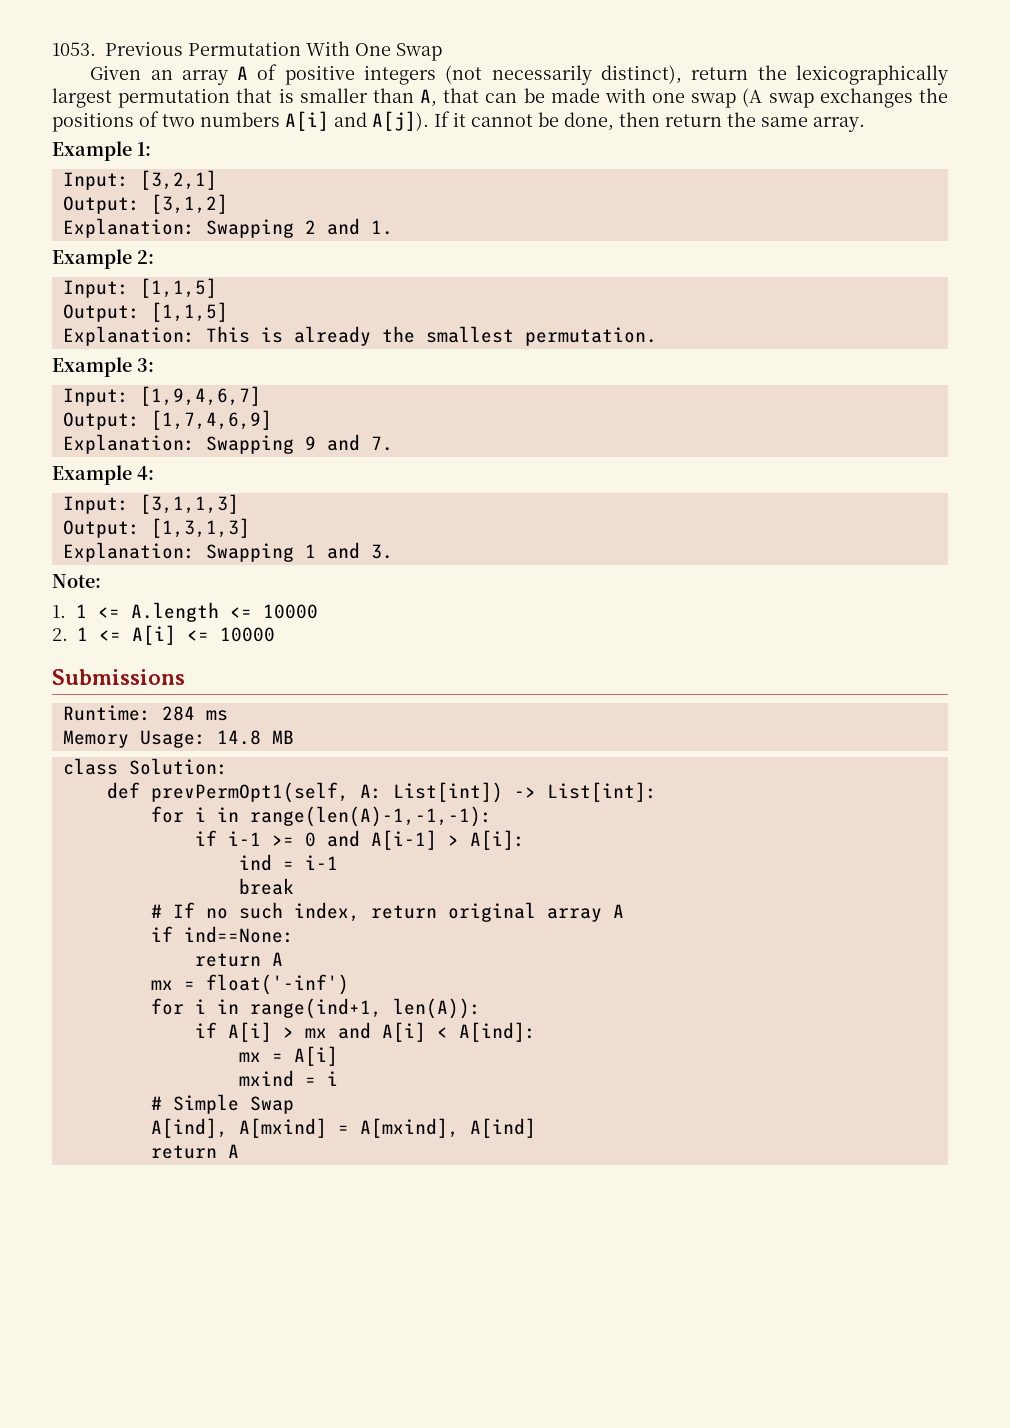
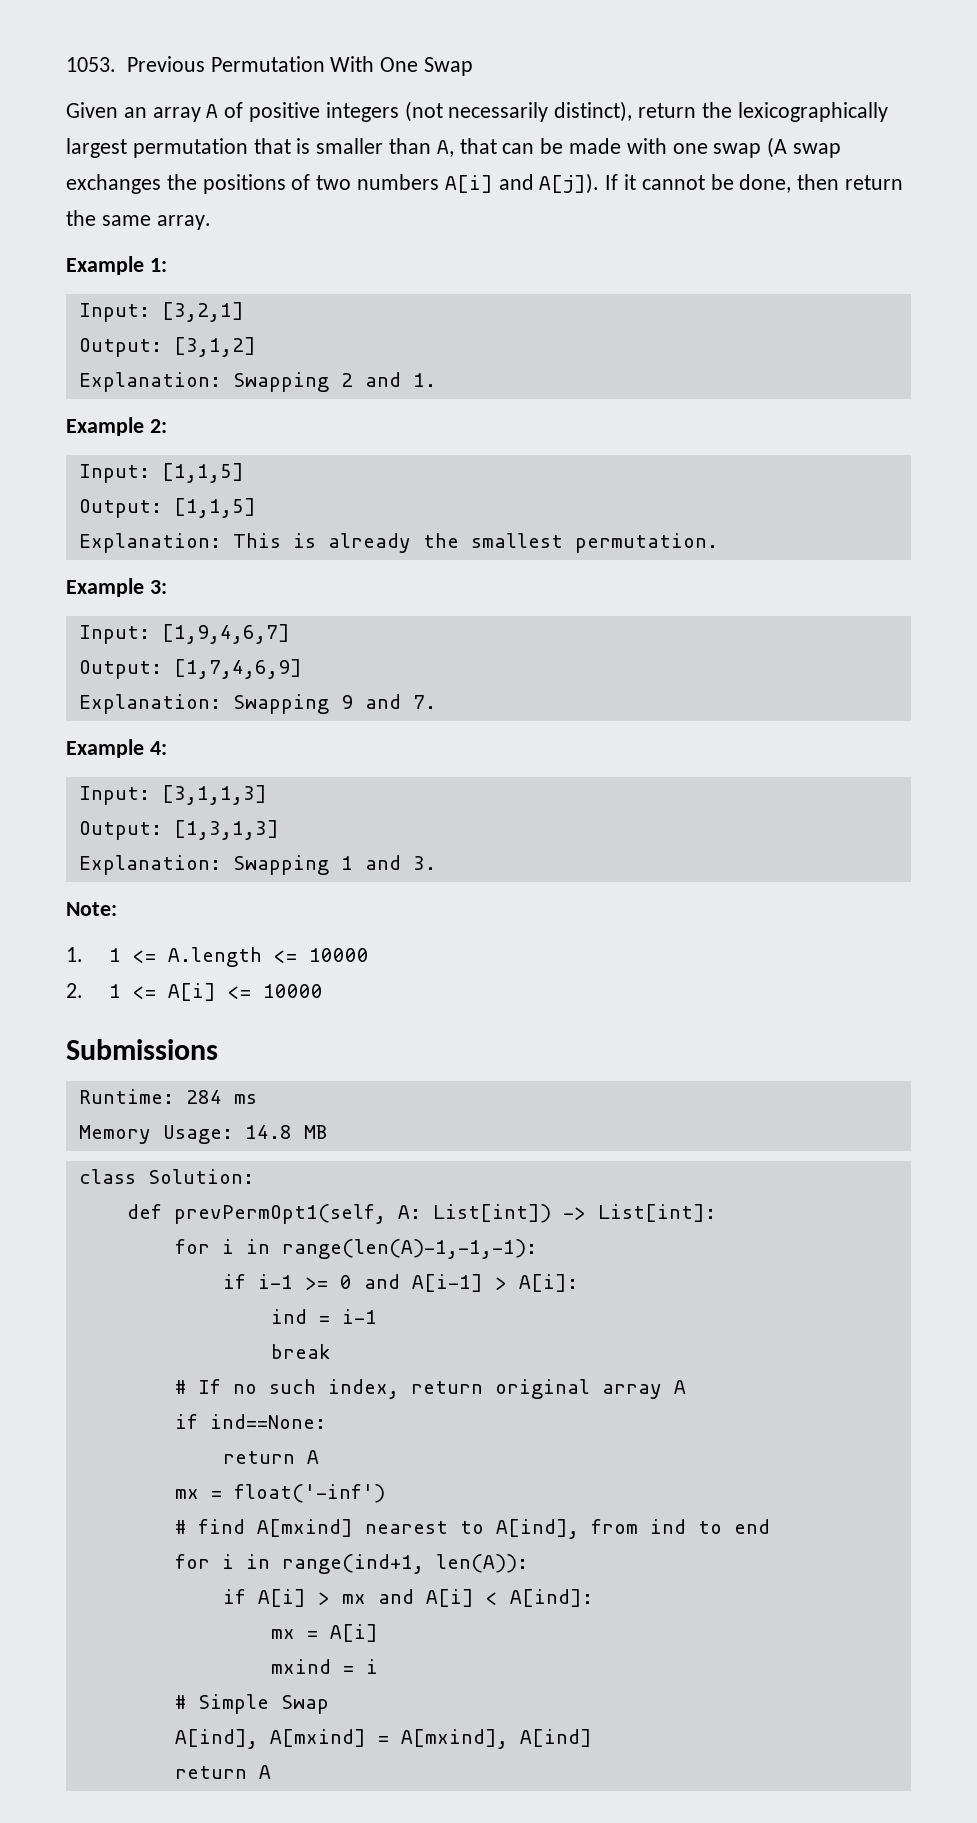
(349, 984) none -> [174,1519,770,1539] // # find A[mxind] nearest to A[ind], from ind to end

